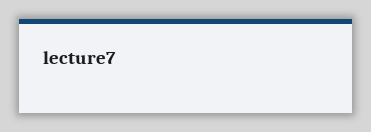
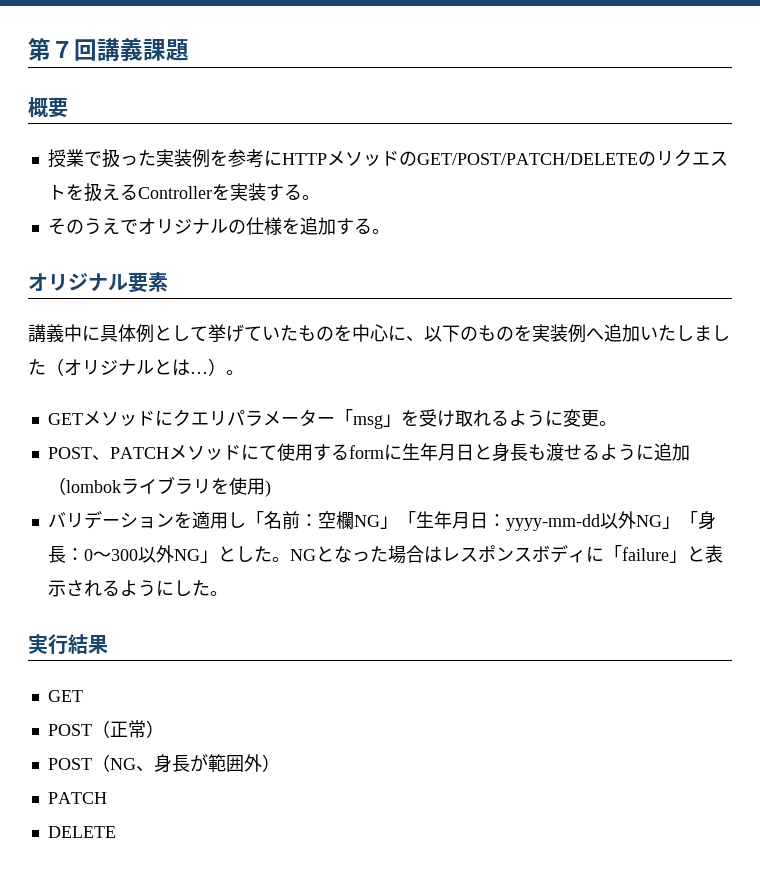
[43,51,116,64] lecture7 -> [28,38,189,61] [28,97,68,118] [47,149,728,168] [47,183,320,202] [47,217,390,235] [28,272,168,293] [28,324,730,343] [28,358,244,376] [47,409,617,429] [47,443,690,462] [47,476,271,497] [47,511,716,531] [47,545,723,564] [47,580,228,597] [28,634,108,655] [47,690,83,702] [47,720,164,738] [47,754,280,773] [47,792,107,804] [47,826,116,838] 第７回講義課題 // 概要 // 授業で扱った実装例を参考にHTTPメソッドのGET/POST/PATCH/DELETEのリクエストを扱えるControllerを実装する。 // そのうえでオリジナルの仕様を追加する。 // オリジナル要素 // 講義中に具体例として挙げていたものを中心に、以下のものを実装例へ追加いたしました（オリジナルとは…）。 // GETメソッドにクエリパラメーター「msg」を受け取れるように変更。 // POST、PATCHメソッドにて使用するformに生年月日と身長も渡せるように追加（lombokライブラリを使用) // バリデーションを適用し「名前：空欄NG」「生年月日：yyyy-mm-dd以外NG」「身長：0～300以外NG」とした。NGとなった場合はレスポンスボディに「failure」と表示されるようにした。 // 実行結果 // GET // POST（正常） // POST（NG、身長が範囲外） // PATCH // DELETE

